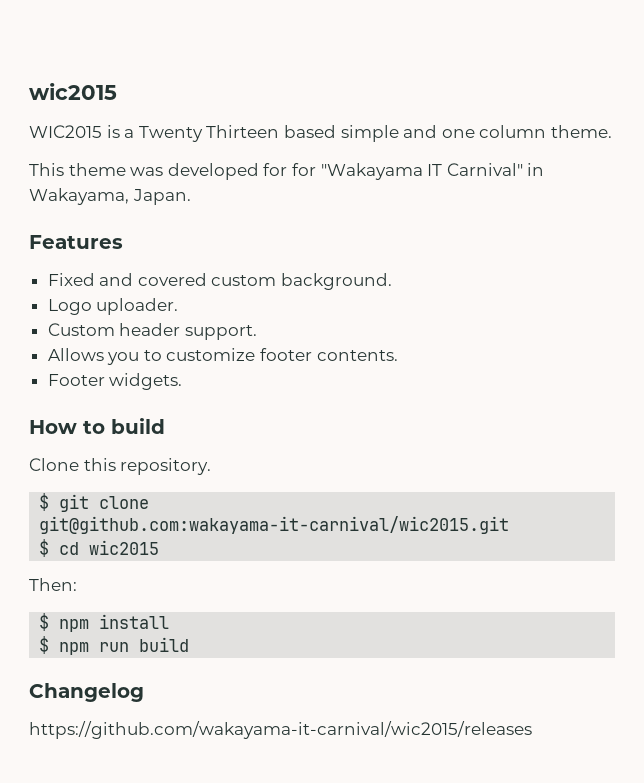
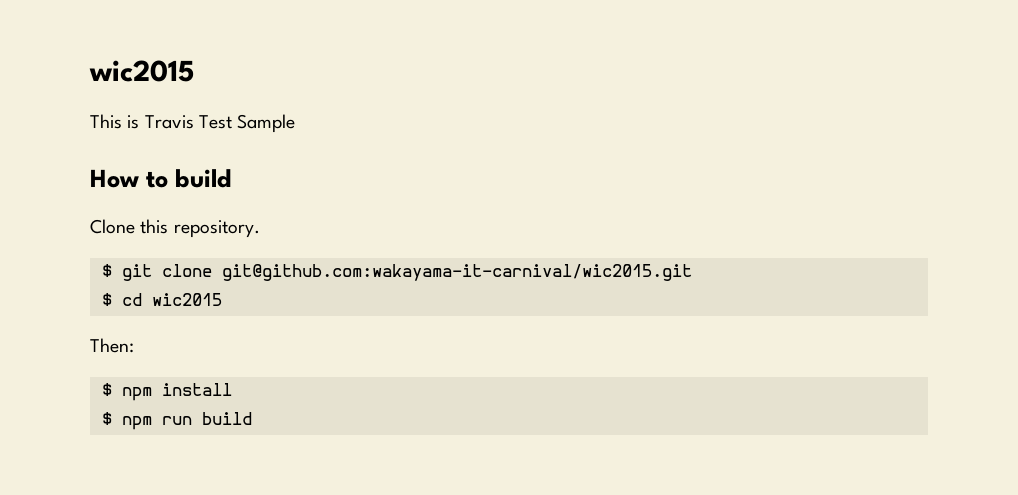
[29,83,117,100] [29,125,612,142] [29,163,545,180] [29,188,191,205] [29,235,123,249] [47,273,393,290] [47,298,179,315] [47,323,257,340] [47,348,398,365] [47,373,183,390] wic2015 // WIC2015 is a Twenty Thirteen based simple and one column theme. // This theme was developed for for "Wakayama IT Carnival" in Wakayama, Japan. // Features // Fixed and covered custom background. // Logo uploader. // Custom header support. // Allows you to customize footer contents. // Footer widgets. -> [89,60,194,82] [90,114,296,133] wic2015 // This is Travis Test Sample
[29,683,144,702] [29,721,532,739] // Changelog // https://github.com/wakayama-it-carnival/wic2015/releases -> (252, 418) none

